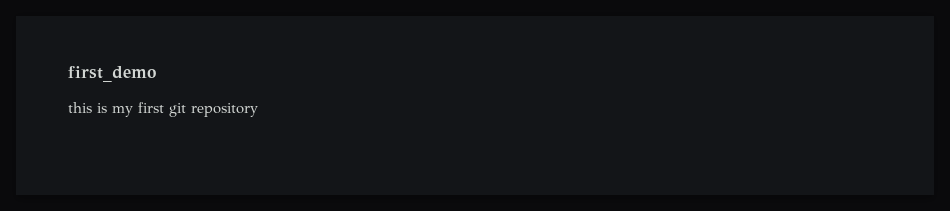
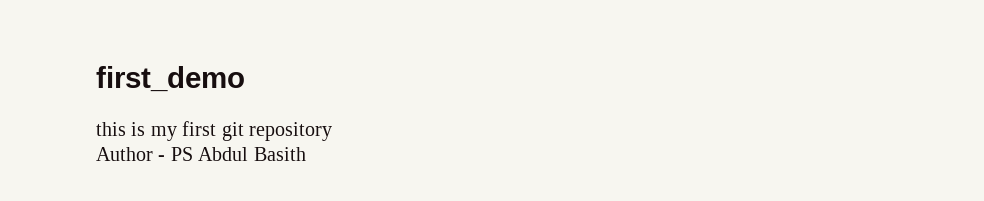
(258, 110) none -> [96,147,306,161] // Author - PS Abdul Basith

